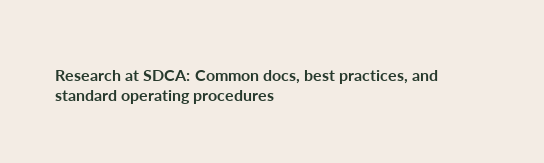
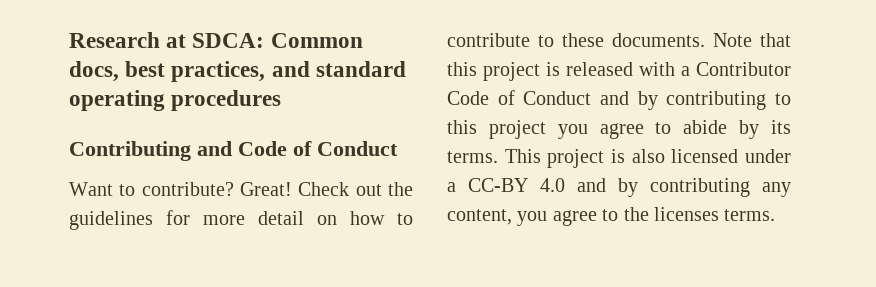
(275, 97) none -> [69,141,398,161] [69,182,413,196] [69,210,413,230] [447,33,791,47] [447,62,791,81] [447,90,791,110] [447,120,791,139] [447,149,791,168] [447,178,791,197] [447,207,776,226] // Contributing and Code of Conduct // Want to contribute? Great! Check out the guidelines for more detail on how to contribute to these documents. Note that this project is released with a Contributor Code of Conduct and by contributing to this project you agree to abide by its terms. This project is also licensed under a CC-BY 4.0 and by contributing any content, you agree to the licenses terms.

